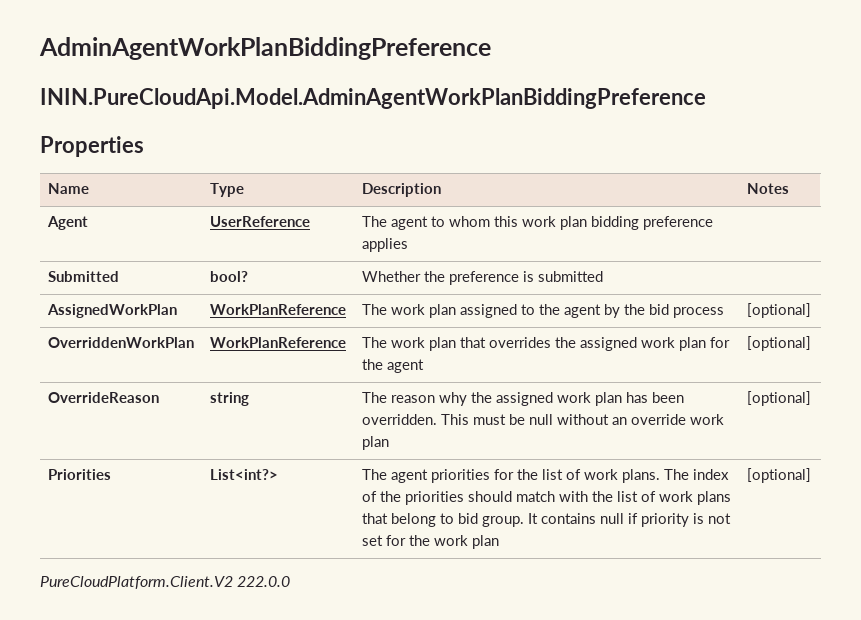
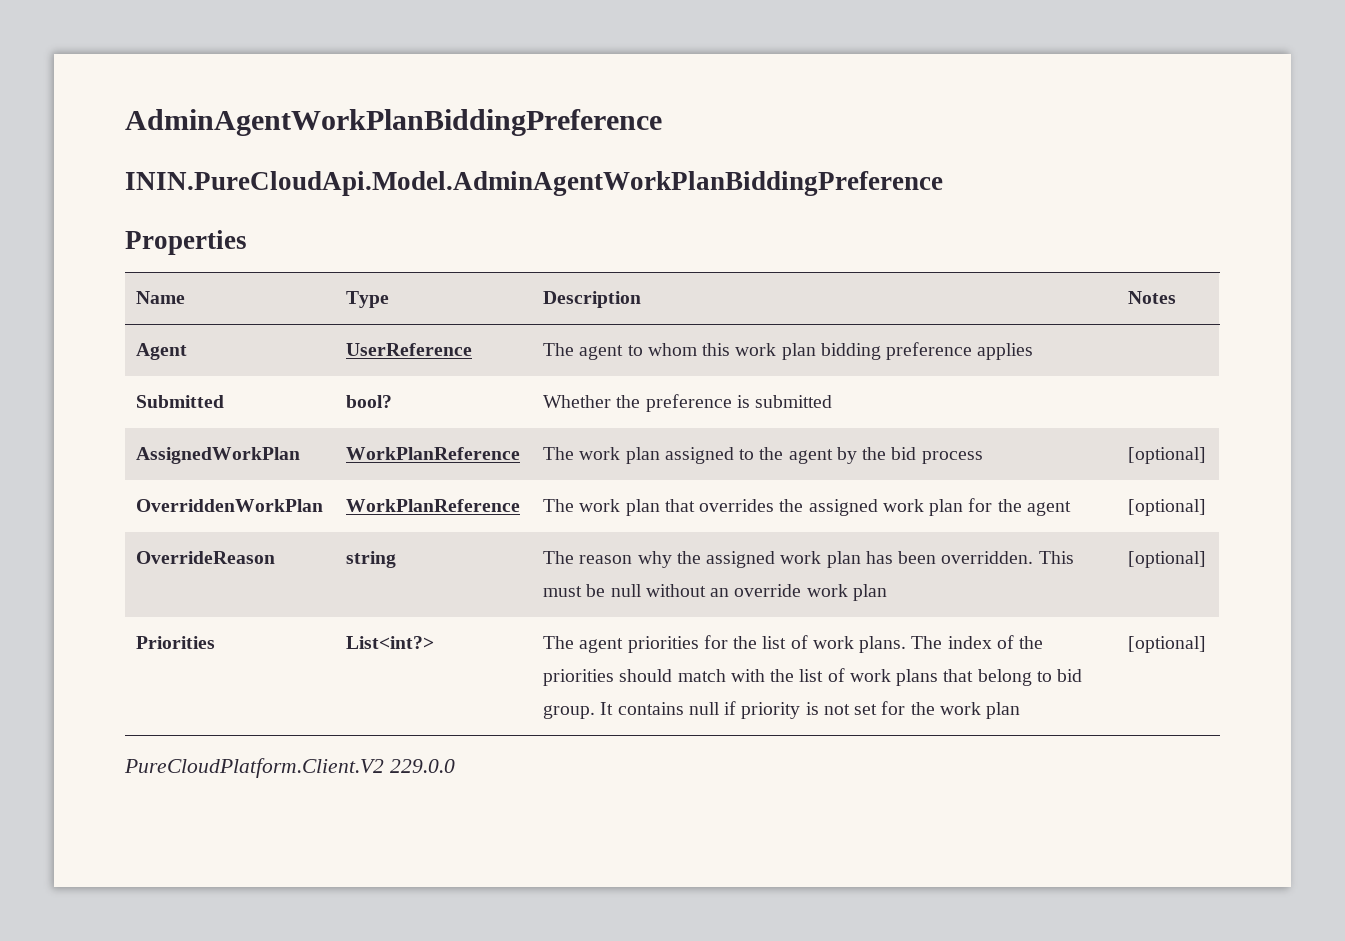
[237,576,291,587] 222.0.0 -> [389,759,455,773] 229.0.0

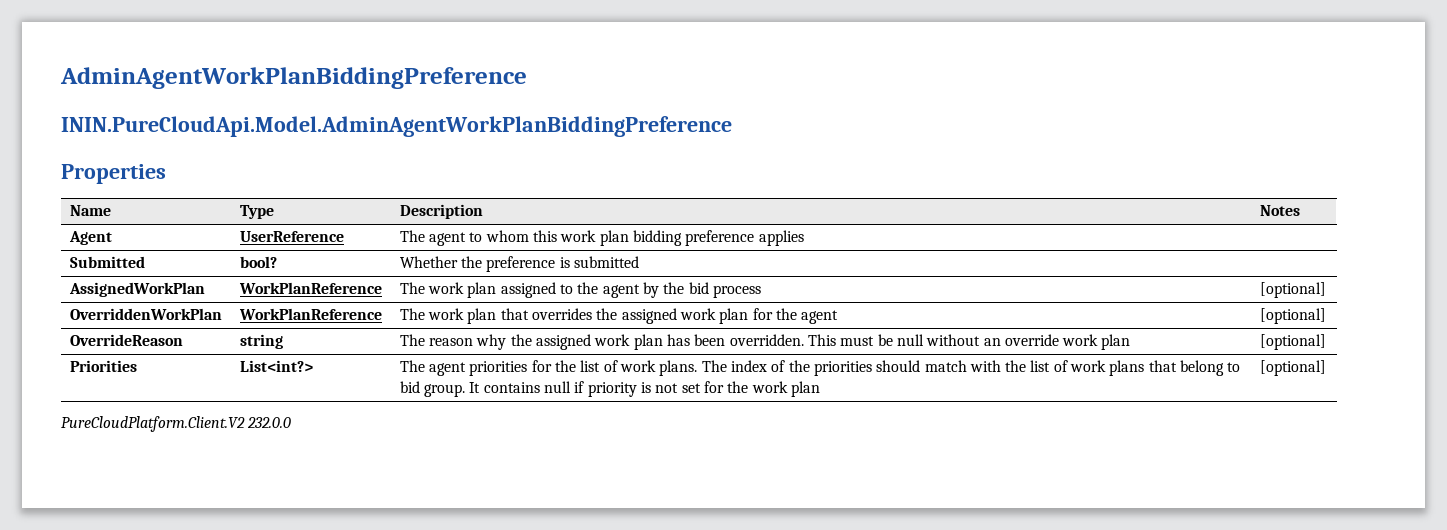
[389,759,455,773] 229.0.0 -> [247,417,292,428] 232.0.0

